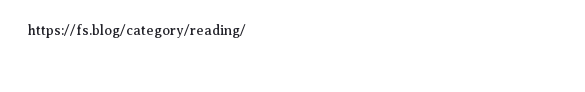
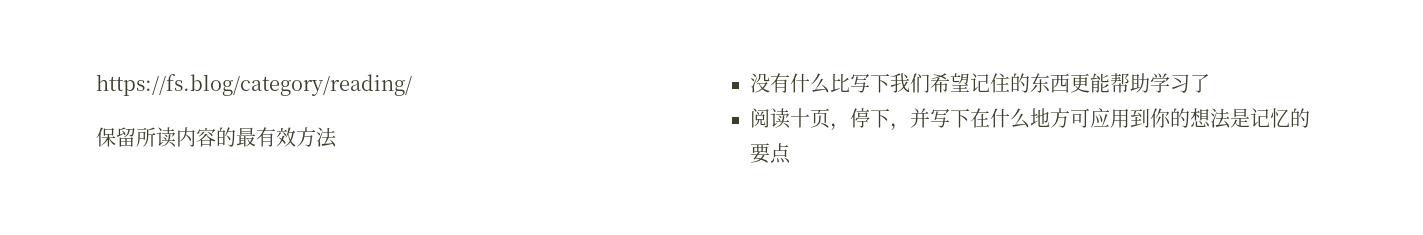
(246, 31) none -> [96,127,337,148] [750,73,1210,94] [750,108,1310,131] [750,143,791,164] // 保留所读内容的最有效方法 // 没有什么比写下我们希望记住的东西更能帮助学习了 // 阅读十页，停下，并写下在什么地方可应用到你的想法是记忆的要点

